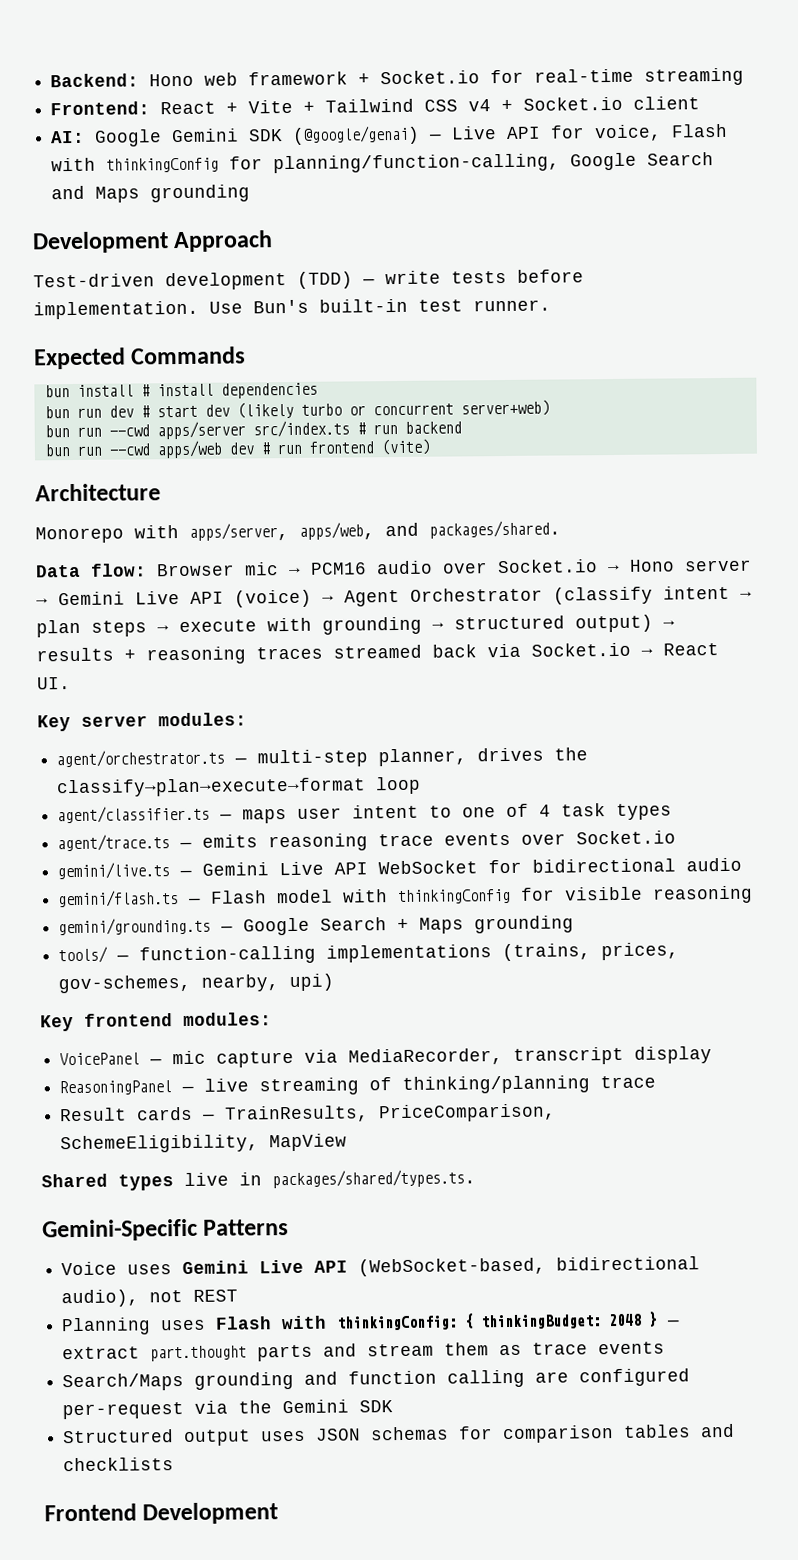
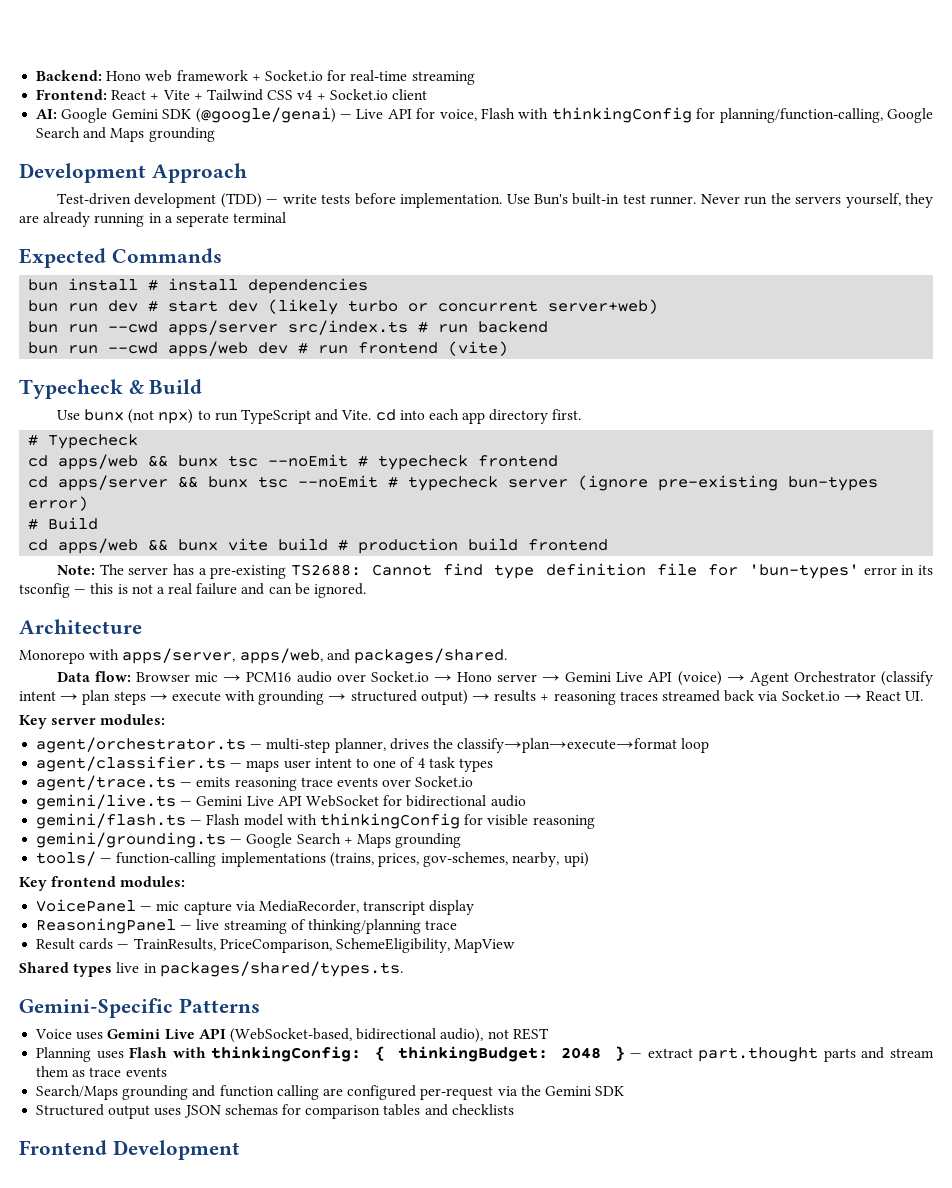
(551, 305) none -> [700,193,933,208] [19,212,287,227] Never run the servers yourself, they are already running in a seperate terminal
(430, 447) none -> [19,379,203,399] [56,409,582,424] [28,434,139,449] [28,454,559,470] [28,475,879,491] [28,496,89,511] [28,517,99,530] [28,538,609,554] [56,563,934,579] [19,583,367,598] // Typecheck & Build // Use bunx (not npx) to run TypeScript and Vite. cd into each app directory first. // # Typecheck // cd apps/web && bunx tsc --noEmit # typecheck frontend // cd apps/server && bunx tsc --noEmit # typecheck server (ignore pre-existing bun-types error) // # Build // cd apps/web && bunx vite build # production build frontend // Note: The server has a pre-existing TS2688: Cannot find type definition file for 'bun-types' error in its tsconfig — this is not a real failure and can be ignored.

